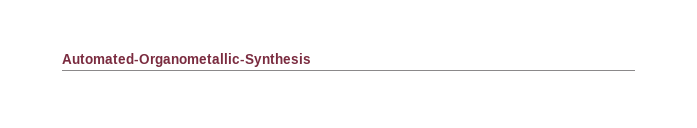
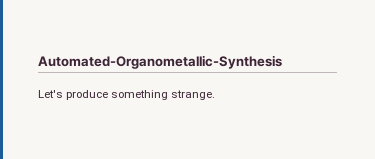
(311, 60) none -> [38,90,216,100] // Let's produce something strange.

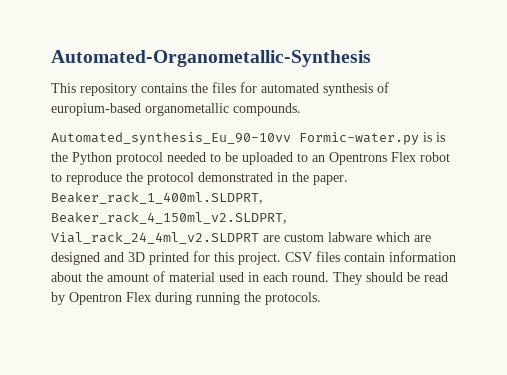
[38,90,216,100] Let's produce something strange. -> [51,82,389,96] [51,103,301,116] [51,132,445,145] [51,152,450,165] [51,172,348,185] [51,192,263,204] [51,212,287,224] [51,232,431,244] [51,251,456,265] [51,271,448,285] [51,292,321,305] This repository contains the files for automated synthesis of europium-based organometallic compounds. // Automated_synthesis_Eu_90-10vv Formic-water.py is is the Python protocol needed to be uploaded to an Opentrons Flex robot to reproduce the protocol demonstrated in the paper. Beaker_rack_1_400ml.SLDPRT, Beaker_rack_4_150ml_v2.SLDPRT, Vial_rack_24_4ml_v2.SLDPRT are custom labware which are designed and 3D printed for this project. CSV files contain information about the amount of material used in each round. They should be read by Opentron Flex during running the protocols.

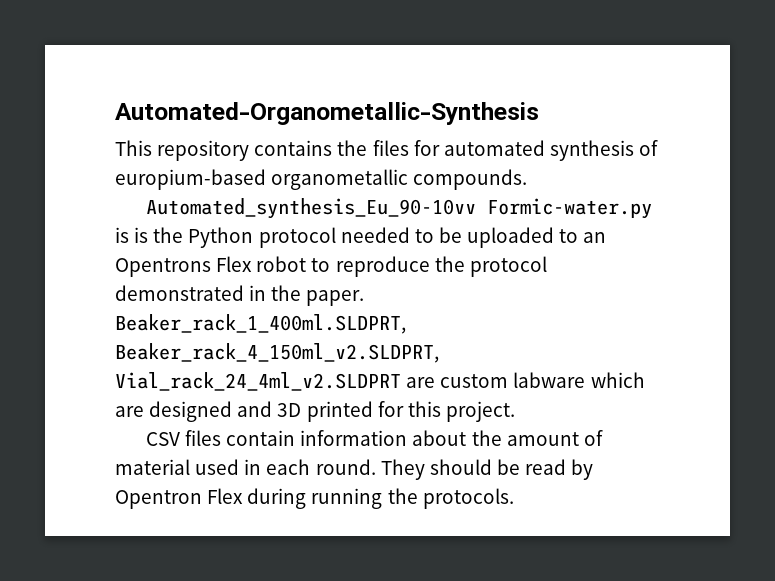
(281, 258) none -> (515, 411) //

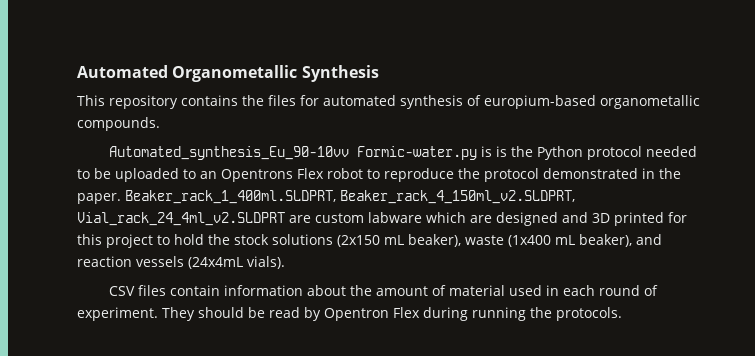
[115,102,539,125] Automated-Organometallic-Synthesis -> [77,65,379,82] Automated Organometallic Synthesis
[445,401,515,422] project. -> [106,234,662,248] [77,256,285,269] project to hold the stock solutions (2x150 mL beaker), waste (1x400 mL beaker), and reaction vessels (24x4mL vials).
[315,459,376,475] round. -> [599,285,659,296] [77,307,158,321] round of experiment.

